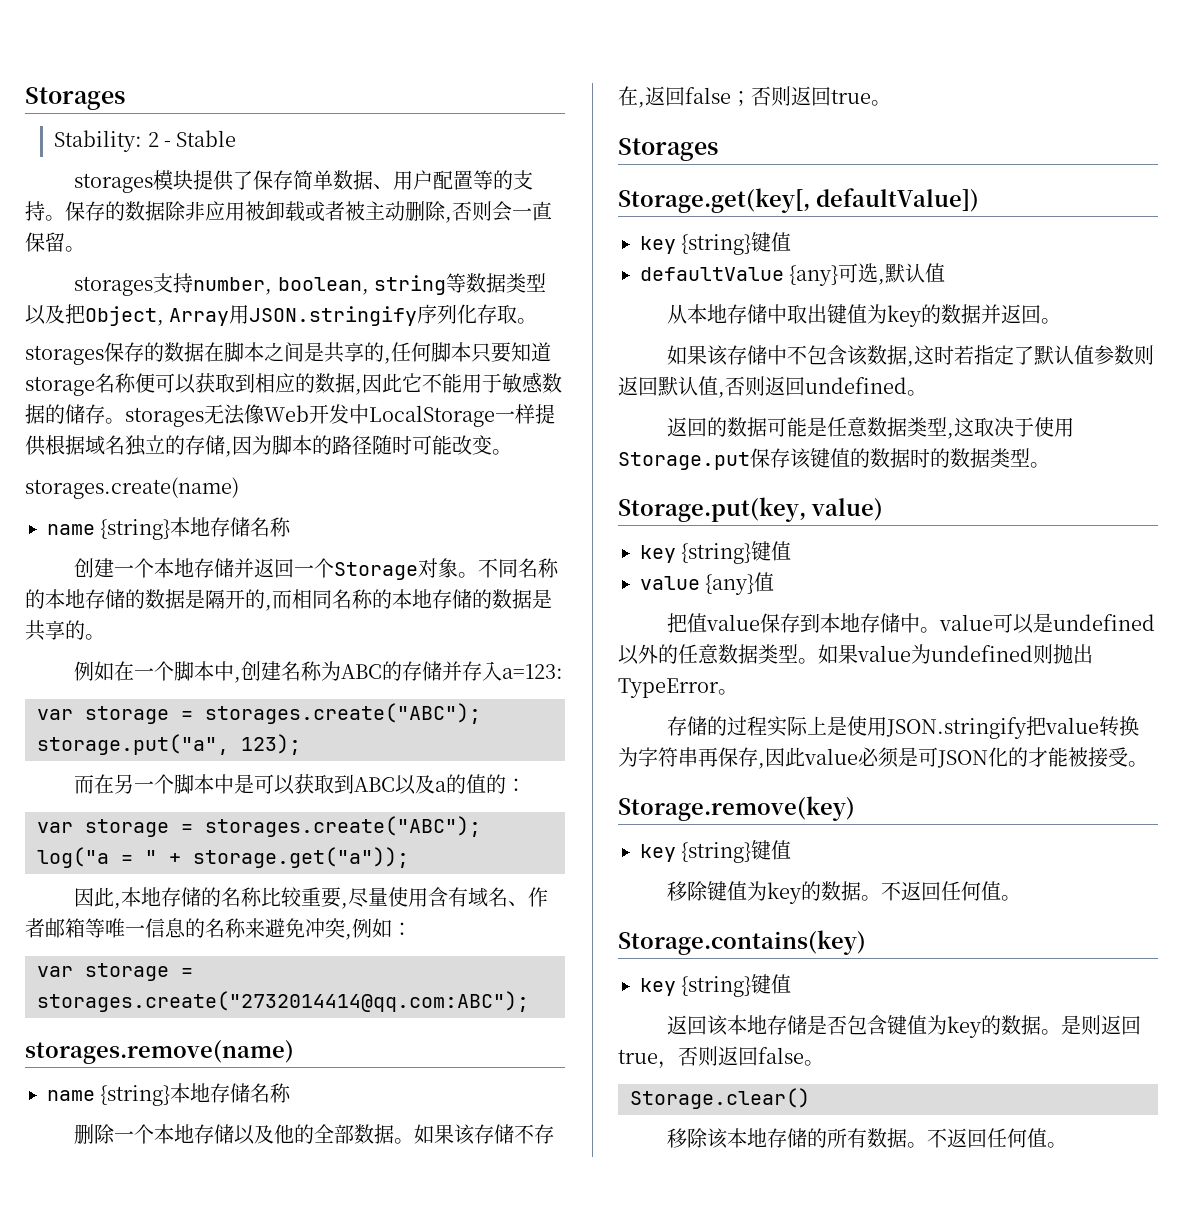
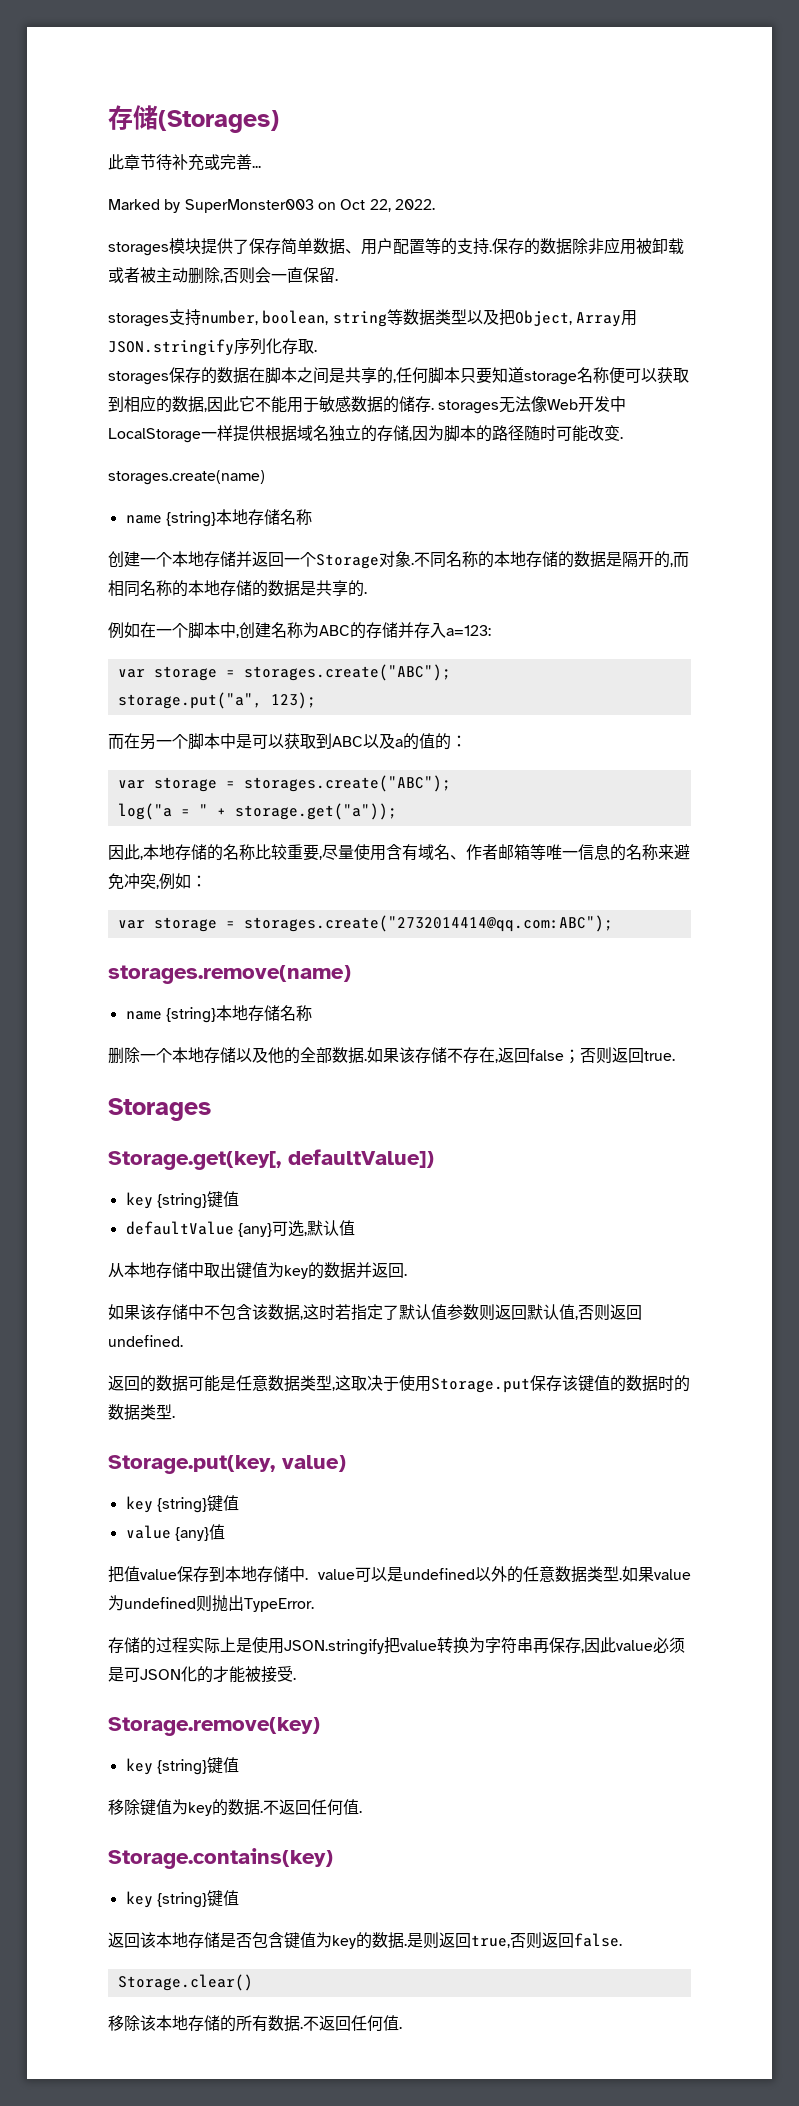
[25,87,125,110] [54,130,237,152] Storages // Stability: 2 - Stable -> [108,105,279,133] [108,154,261,171] [108,199,435,213] 存储(Storages) // 此章节待补充或完善... // Marked by SuperMonster003 on Oct 22, 2022.
[45,215,65,221] 。 -> [489,249,492,252] .
[65,246,85,252] 。 -> [335,278,338,281] .
[517,318,538,324] 。 -> [314,349,317,352] .
[105,418,125,424] 。 -> [431,407,434,410] .
[492,449,512,455] 。 -> [620,436,623,439] .
[458,572,479,578] 。 -> [411,562,414,565] .
[85,634,105,640] 。 -> [364,591,367,594] .
[394,1138,415,1144] 。 -> [364,1058,367,1061] .
[831,89,891,106] true。 -> [644,1051,675,1061] true.
[1041,318,1062,324] 。 -> [404,1273,407,1276] .
[805,377,927,396] undefined。 -> [108,1335,183,1347] undefined.
[1030,462,1050,468] 。 -> [172,1415,175,1418] .
[920,627,941,633] 。 -> [305,1577,308,1580] .
[798,658,818,664] 。 -> [619,1577,622,1580] .
[618,678,738,698] TypeError。 -> [244,1598,314,1612] TypeError.
[1128,761,1148,767] 。 -> [293,1677,296,1680] .
[861,881,1022,901] 。不返回任何值。 -> [260,1799,362,1815] .不返回任何值.
[1041,1029,1062,1035] 。 -> [404,1943,407,1946] .
[618,1046,824,1069] true，否则返回false。 -> [471,1932,622,1949] true,否则返回false.
[907,1128,1068,1148] 。不返回任何值。 -> [300,2015,402,2031] .不返回任何值.

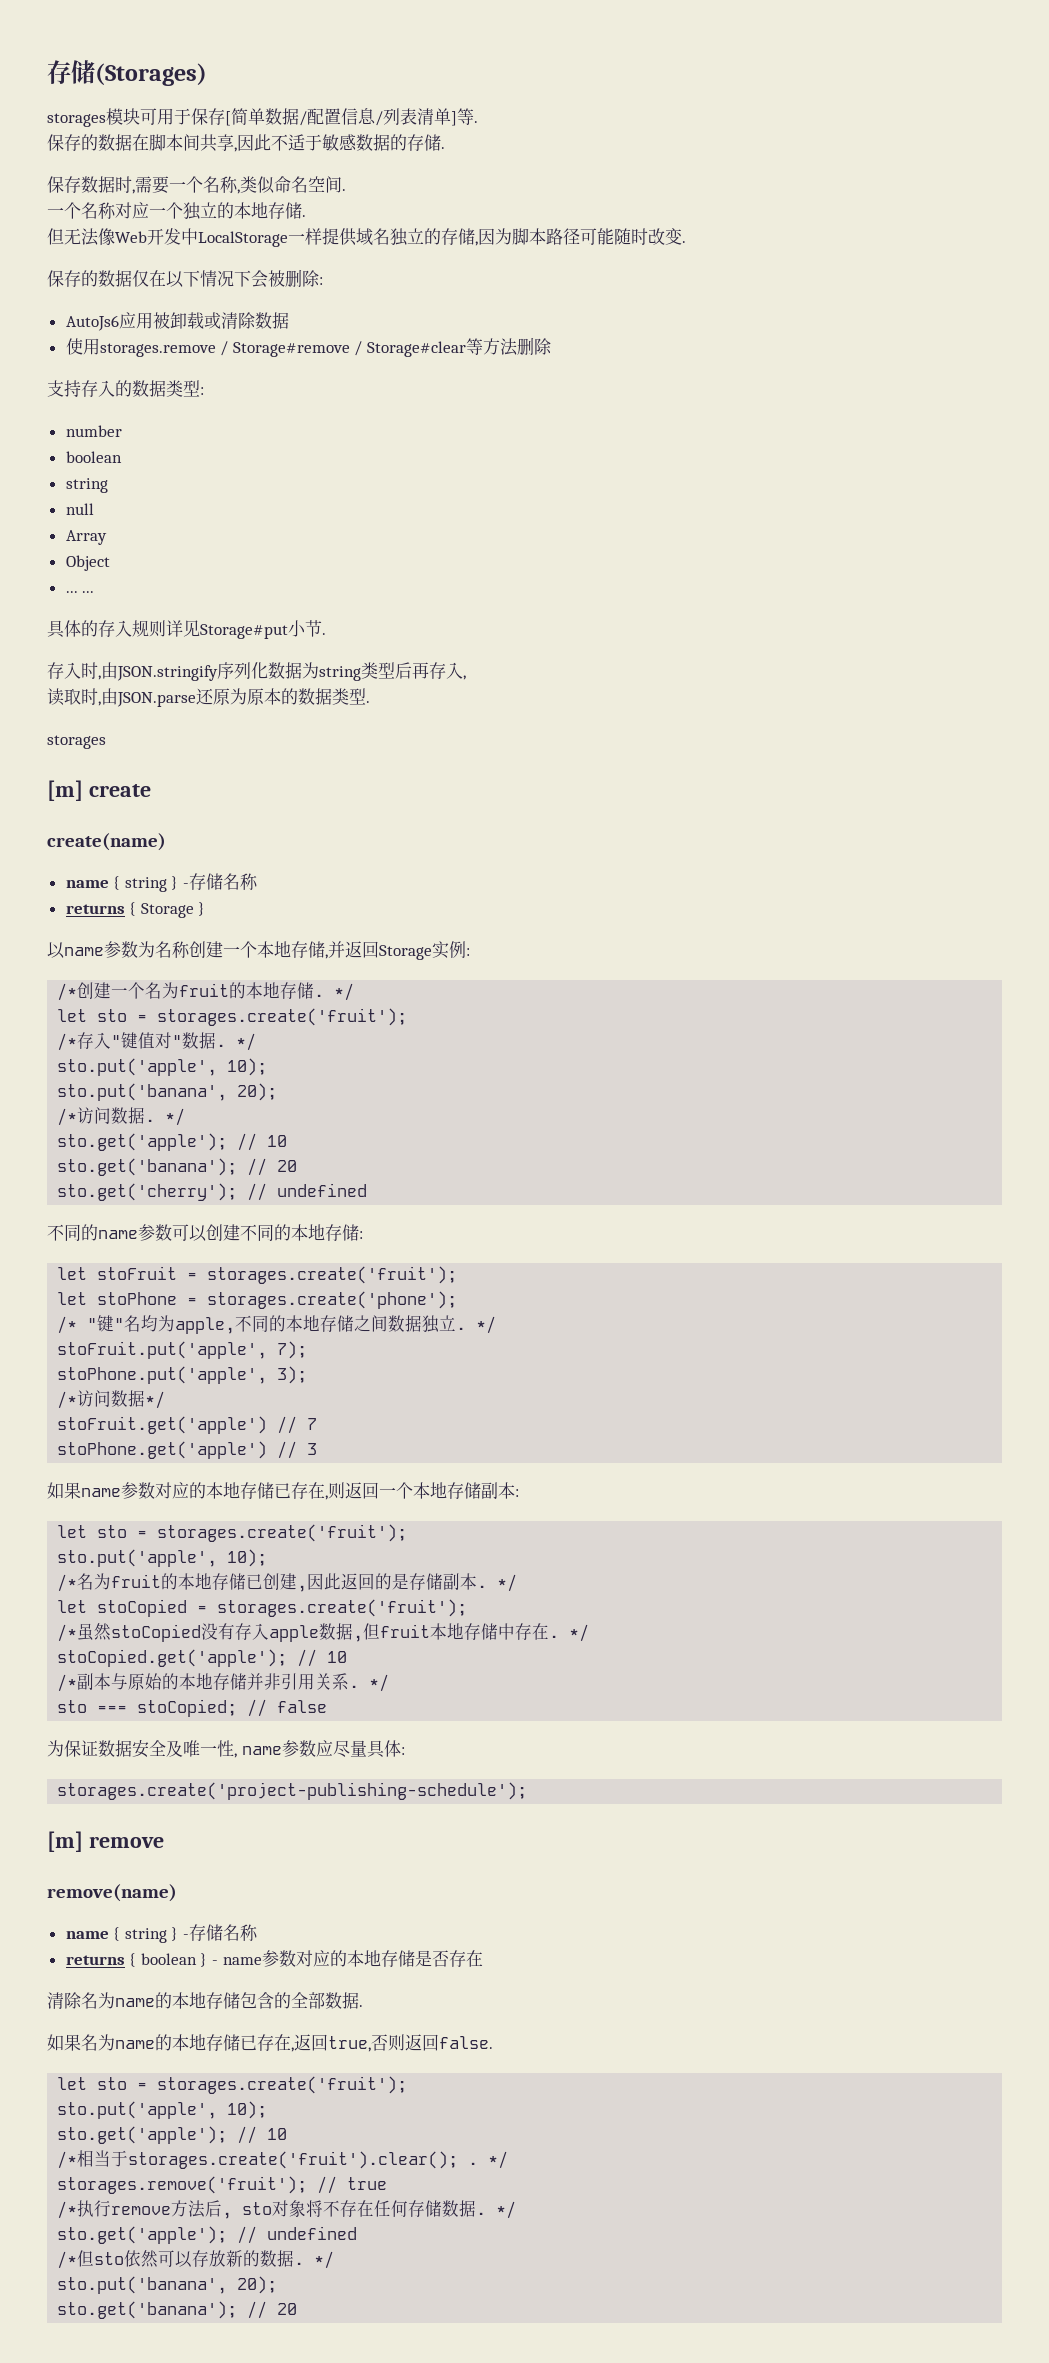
[108,154,261,171] [108,199,435,213] [108,237,684,256] [108,267,338,284] [108,309,637,327] [108,338,317,356] [108,367,689,385] [108,395,500,414] 此章节待补充或完善... // Marked by SuperMonster003 on Oct 22, 2022. // storages模块提供了保存简单数据、用户配置等的支持.保存的数据除非应用被卸载或者被主动删除,否则会一直保留. // storages支持number, boolean, string等数据类型以及把Object, Array用JSON.stringify序列化存取. // storages保存的数据在脚本之间是共享的,任何脚本只要知道storage名称便可以获取到相应的数据,因此它不能用于敏感数据的储存. storages -> [47,108,478,127] [47,134,445,152] [47,176,346,194] [47,202,306,220] [47,228,64,245] storages模块可用于保存[简单数据/配置信息/列表清单]等. // 保存的数据在脚本间共享,因此不适于敏感数据的存储. // 保存数据时,需要一个名称,类似命名空间. // 一个名称对应一个独立的本地存储. // 但
[265,425,297,442] 根据 -> (357, 237) none
[476,425,588,442] 的路径随时可能 -> [546,228,648,245] 路径可能随时
[108,470,265,485] [125,509,312,527] [108,551,689,569] [108,580,367,597] [108,622,491,639] [117,664,451,681] [117,692,316,709] [108,733,467,750] [117,775,451,792] [117,803,397,820] [108,844,690,861] [108,873,207,890] [117,915,613,932] [108,965,351,984] [125,1005,312,1023] [108,1047,675,1064] [108,1098,211,1121] [108,1149,434,1170] [125,1191,239,1209] [125,1220,355,1237] [108,1262,407,1279] [108,1304,642,1321] [108,1335,183,1347] [108,1375,690,1393] [108,1404,175,1421] [108,1455,346,1474] [125,1495,239,1513] [125,1524,225,1541] [108,1566,691,1583] [108,1595,314,1612] [108,1637,685,1655] [108,1666,296,1683] [108,1717,320,1736] [125,1757,239,1775] [108,1799,362,1816] [108,1848,333,1869] [125,1890,239,1908] [108,1932,439,1949] storages.create(name) // name {string}本地存储名称 // 创建一个本地存储并返回一个Storage对象.不同名称的本地存储的数据是隔开的,而相同名称的本地存储的数据是共享的. // 例如在一个脚本中,创建名称为ABC的存储并存入a=123: // var storage = storages.create("ABC"); // storage.put("a", 123); // 而在另一个脚本中是可以获取到ABC以及a的值的： // var storage = storages.create("ABC"); // log("a = " + storage.get("a")); // 因此,本地存储的名称比较重要,尽量使用含有域名、作者邮箱等唯一信息的名称来避免冲突,例如： // var storage = storages.create("2732014414@qq.com:ABC"); // storages.remove(name) // name {string}本地存储名称 // 删除一个本地存储以及他的全部数据.如果该存储不存在,返回false；否则返回true. // Storages // Storage.get(key[, defaultValue]) // key {string}键值 // defaultValue {any}可选,默认值 // 从本地存储中取出键值为key的数据并返回. // 如果该存储中不包含该数据,这时若指定了默认值参数则返回默认值,否则返回undefined. // 返回的数据可能是任意数据类型,这取决于使用Storage.put保存该键值的数据时的数据类型. // Storage.put(key, value) // key {string}键值 // value {any}值 // 把值value保存到本地存储中. value可以是undefined以外的任意数据类型.如果value为undefined则抛出TypeError. // 存储的过程实际上是使用JSON.stringify把value转换为字符串再保存,因此value必须是可JSON化的才能被接受. // Storage.remove(key) // key {string}键值 // 移除键值为key的数据.不返回任何值. // Storage.contains(key) // key {string}键值 // 返回该本地存储是否包含键值为key的数据.是则 -> [47,269,323,288] [65,312,289,331] [65,337,553,357] [47,380,204,397] [65,425,122,437] [65,451,122,463] [65,478,108,493] [65,503,94,515] [65,530,107,545] [65,555,110,571] [65,591,95,593] [47,620,326,639] [47,662,466,681] [47,688,370,707] [47,735,106,749] [47,780,151,801] [47,833,166,851] [65,873,259,892] [65,902,206,918] [47,941,470,960] [57,982,355,1001] [57,1008,408,1026] [57,1032,257,1051] [57,1058,268,1076] [57,1083,278,1101] [57,1107,186,1126] [57,1133,288,1151] [57,1158,298,1176] [57,1183,368,1201] [47,1224,363,1242] [57,1266,458,1284] [57,1291,458,1309] [57,1315,497,1334] [57,1341,308,1359] [57,1366,308,1384] [57,1390,166,1409] [57,1416,318,1434] [57,1441,318,1459] [47,1482,519,1500] [57,1524,408,1542] [57,1549,268,1567] [57,1573,518,1592] [57,1599,468,1617] [57,1623,590,1642] [57,1649,348,1667] [57,1673,390,1692] [57,1699,328,1717] [47,1740,405,1758] [57,1782,528,1800] [47,1831,164,1852] [47,1884,177,1902] [65,1924,259,1943] [65,1950,483,1967] [47,1992,363,2009] [47,2034,294,2052] 保存的数据仅在以下情况下会被删除: // AutoJs6应用被卸载或清除数据 // 使用storages.remove / Storage#remove / Storage#clear等方法删除 // 支持存入的数据类型: // number // boolean // string // null // Array // Object // ... ... // 具体的存入规则详见Storage#put小节. // 存入时,由JSON.stringify序列化数据为string类型后再存入, // 读取时,由JSON.parse还原为原本的数据类型. // storages // [m] create // create(name) // name { string } -存储名称 // returns { Storage } // 以name参数为名称创建一个本地存储,并返回Storage实例: // /*创建一个名为fruit的本地存储. */ // let sto = storages.create('fruit'); // /*存入"键值对"数据. */ // sto.put('apple', 10); // sto.put('banana', 20); // /*访问数据. */ // sto.get('apple'); // 10 // sto.get('banana'); // 20 // sto.get('cherry'); // undefined // 不同的name参数可以创建不同的本地存储: // let stoFruit = storages.create('fruit'); // let stoPhone = storages.create('phone'); // /* "键"名均为apple,不同的本地存储之间数据独立. */ // stoFruit.put('apple', 7); // stoPhone.put('apple', 3); // /*访问数据*/ // stoFruit.get('apple') // 7 // stoPhone.get('apple') // 3 // 如果name参数对应的本地存储已存在,则返回一个本地存储副本: // let sto = storages.create('fruit'); // sto.put('apple', 10); // /*名为fruit的本地存储已创建,因此返回的是存储副本. */ // let stoCopied = storages.create('fruit'); // /*虽然stoCopied没有存入apple数据,但fruit本地存储中存在. */ // stoCopied.get('apple'); // 10 // /*副本与原始的本地存储并非引用关系. */ // sto === stoCopied; // false // 为保证数据安全及唯一性, name参数应尽量具体: // storages.create('project-publishing-schedule'); // [m] remove // remove(name) // name { string } -存储名称 // returns { boolean } - name参数对应的本地存储是否存在 // 清除名为name的本地存储包含的全部数据. // 如果名为name的本地存储已存在,
[117,1974,253,1991] [108,2015,402,2032] Storage.clear() // 移除该本地存储的所有数据.不返回任何值. -> [57,2076,408,2094] [57,2101,268,2119] [57,2126,288,2144] [57,2150,509,2169] [57,2176,388,2194] [57,2200,517,2219] [57,2226,358,2244] [57,2250,335,2269] [57,2276,278,2294] [57,2301,298,2319] let sto = storages.create('fruit'); // sto.put('apple', 10); // sto.get('apple'); // 10 // /*相当于storages.create('fruit').clear(); . */ // storages.remove('fruit'); // true // /*执行remove方法后, sto对象将不存在任何存储数据. */ // sto.get('apple'); // undefined // /*但sto依然可以存放新的数据. */ // sto.put('banana', 20); // sto.get('banana'); // 20

